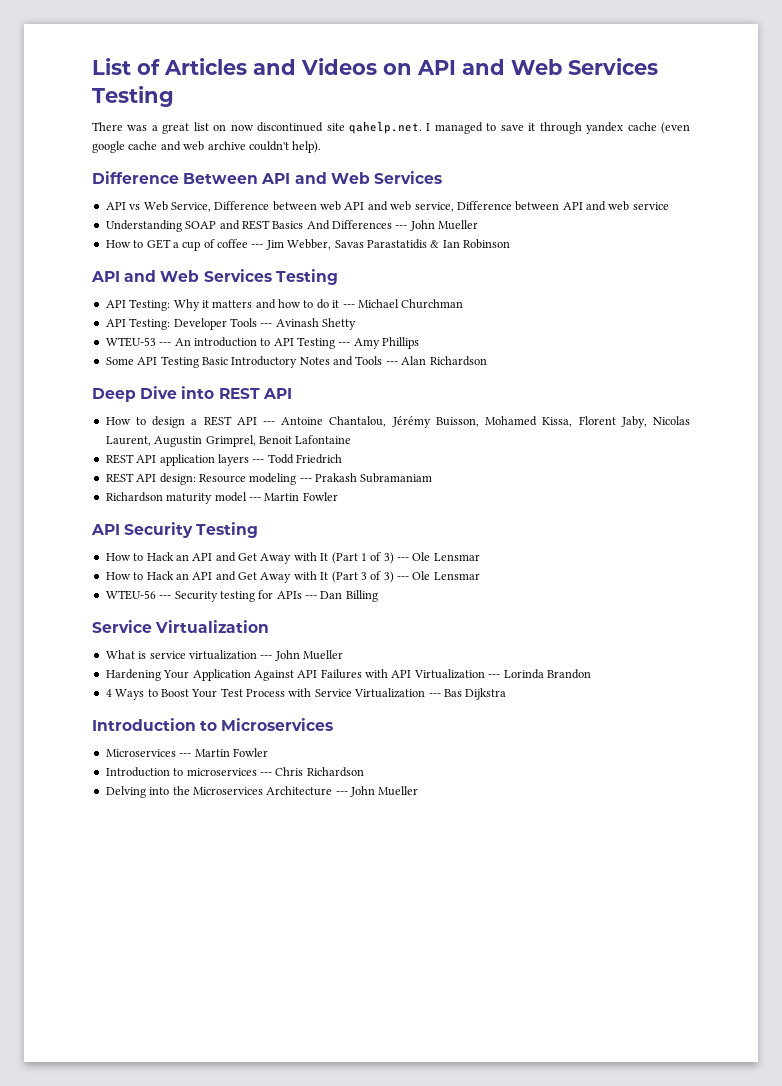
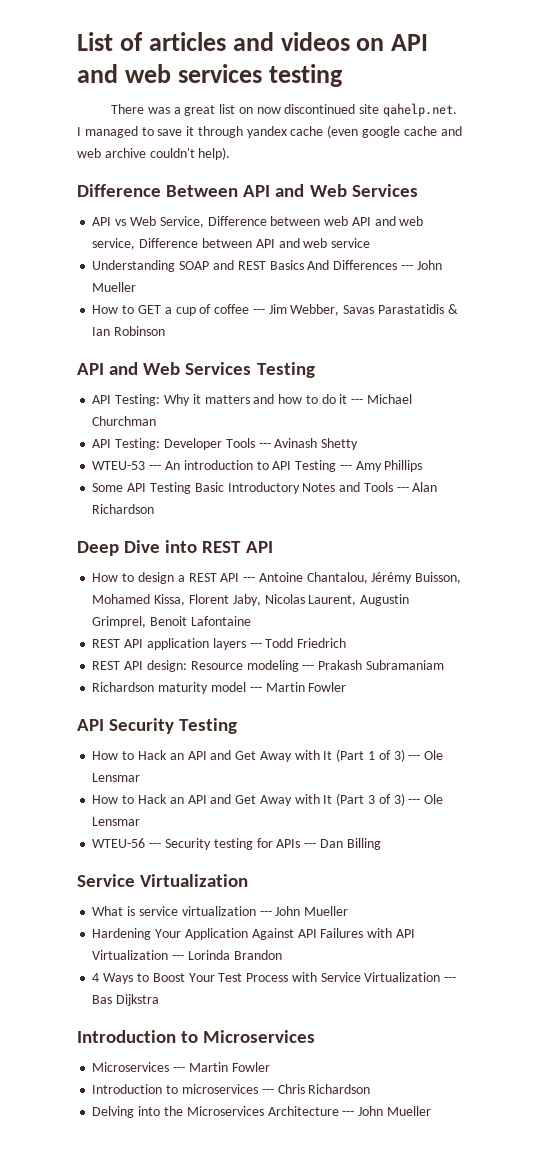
[164,58,658,75] [92,86,174,107] Articles and Videos on API and Web Services Testing -> [148,32,429,51] [77,64,343,87] articles and videos on API and web services testing

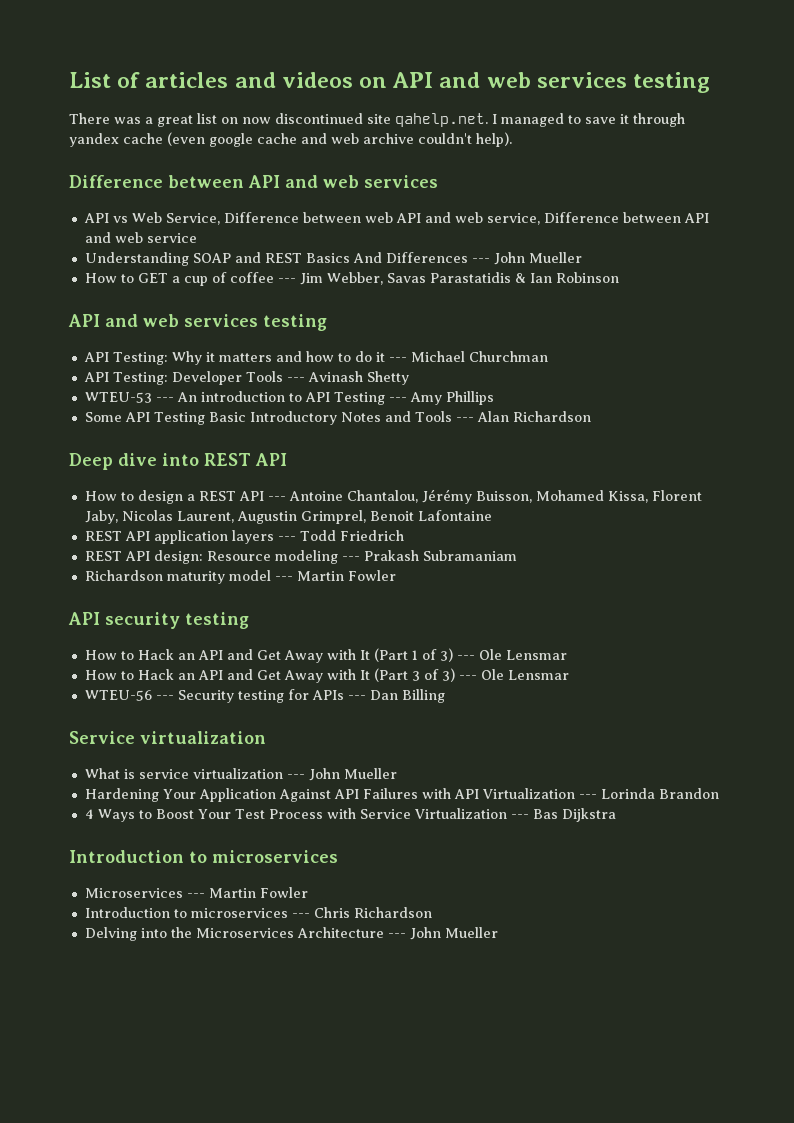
[166,184,418,197] Between API and Web Services -> [168,175,438,188] between API and web services
[143,362,315,378] Web Services Testing -> [143,314,327,331] web services testing
[124,540,161,553] Dive -> [118,453,157,466] dive
[109,718,238,734] Security Testing -> [105,612,249,629] security testing
[140,874,249,887] Virtualization -> [140,731,266,744] virtualization
[203,1030,316,1043] Microservices -> [212,850,338,863] microservices

